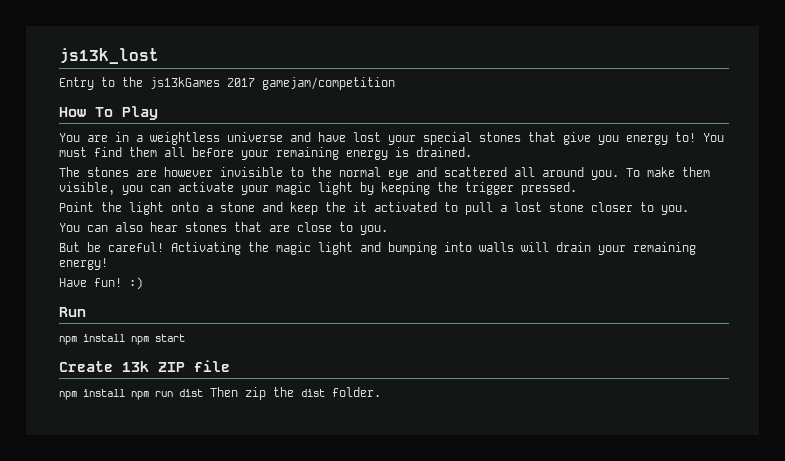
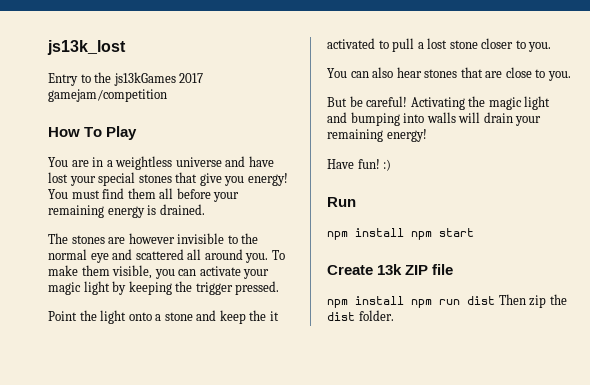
[626,132,696,145] energy to! -> [247,173,288,186] energy!

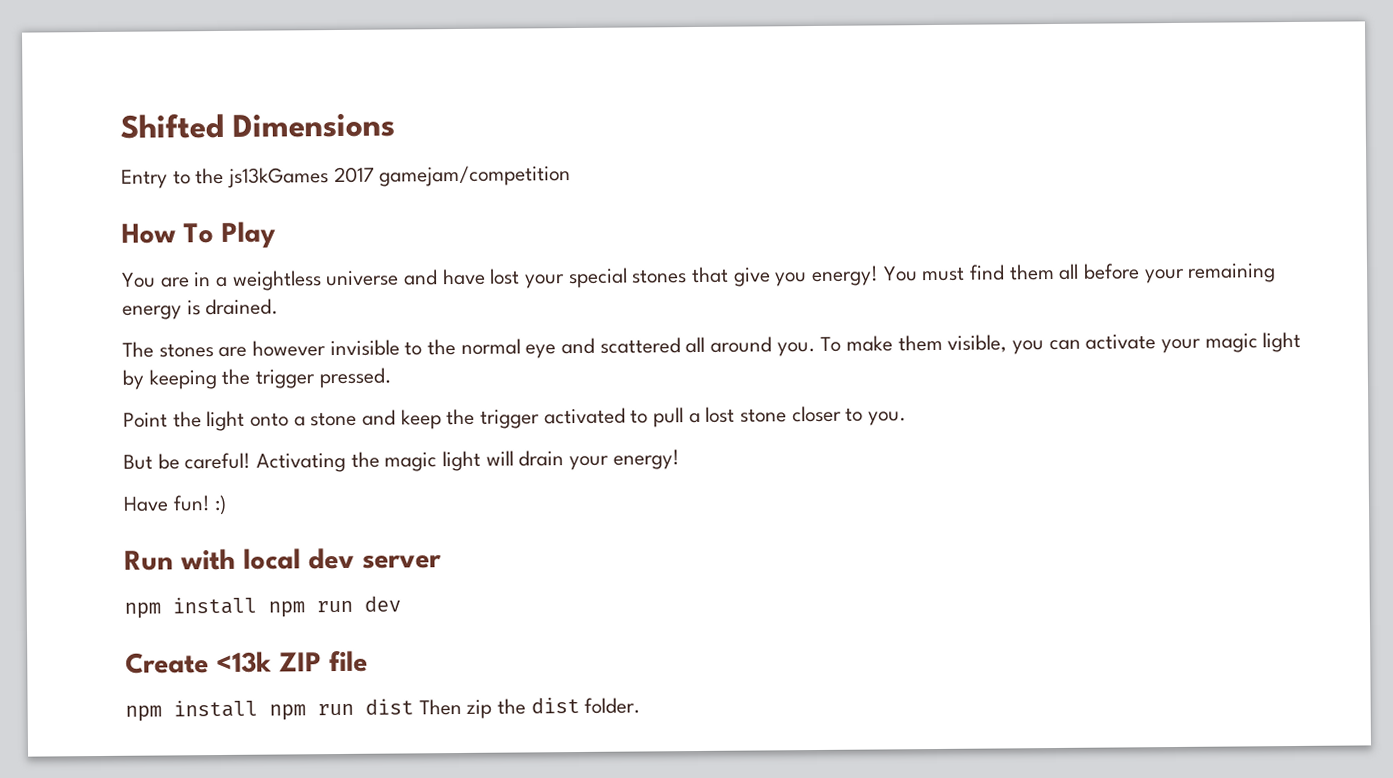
[47,40,126,55] js13k_lost -> [120,112,395,139] Shifted Dimensions
[269,311,279,321] it -> [480,409,541,429] trigger
[327,67,571,81] // You can also hear stones that are close to you. -> (908, 418) none
[327,112,456,126] and bumping into walls -> (482, 461) none
[327,129,383,142] remaining -> (610, 463) none
[327,228,474,240] // npm install npm start -> [180,547,442,571] [124,595,401,619] with local dev server // npm install npm run dev
[377,264,403,275] 13k -> [216,651,272,674] <13k

